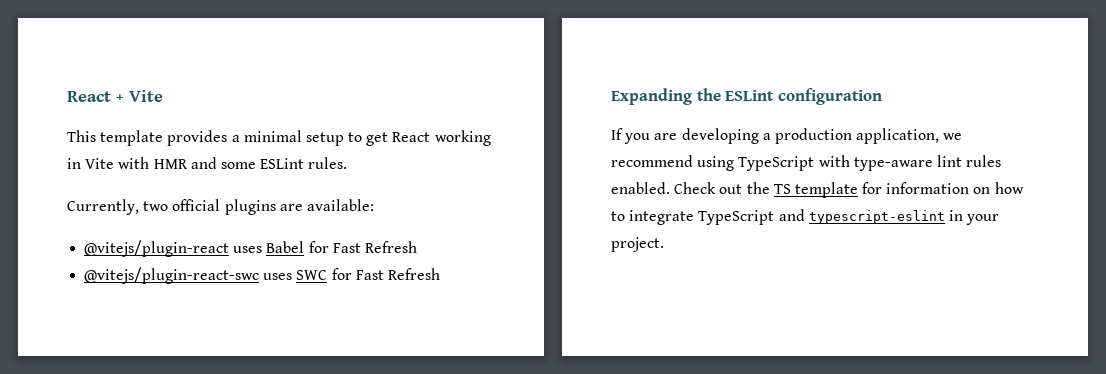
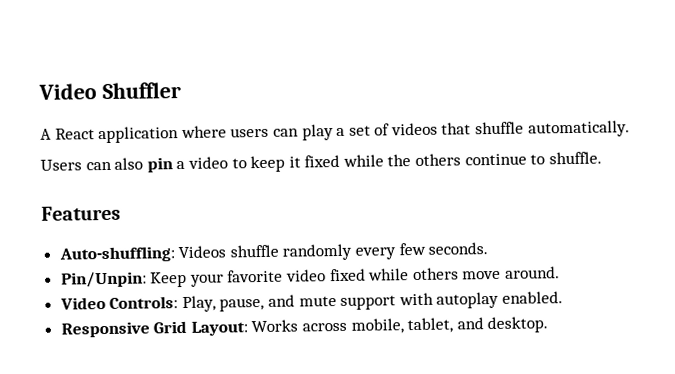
[67,90,163,102] [67,130,491,146] [67,157,348,169] [67,199,374,215] [84,240,417,257] [84,267,440,284] [611,88,882,105] [611,128,963,144] [611,155,1002,171] [611,182,1024,198] [611,209,1000,225] [611,237,664,252] React + Vite // This template provides a minimal setup to get React working in Vite with HMR and some ESLint rules. // Currently, two official plugins are available: // @vitejs/plugin-react uses Babel for Fast Refresh // @vitejs/plugin-react-swc uses SWC for Fast Refresh // Expanding the ESLint configuration // If you are developing a production application, we recommend using TypeScript with type-aware lint rules enabled. Check out the TS template for information on how to integrate TypeScript and typescript-eslint in your project. -> [38,82,181,100] [40,120,630,144] [40,151,602,173] [41,205,121,221] [58,242,489,263] [60,266,561,288] [59,291,564,313] [60,316,549,338] Video Shuffler // A React application where users can play a set of videos that shuffle automatically. // Users can also pin a video to keep it fixed while the others continue to shuffle. // Features // Auto-shuffling: Videos shuffle randomly every few seconds. // Pin/Unpin: Keep your favorite video fixed while others move around. // Video Controls: Play, pause, and mute support with autoplay enabled. // Responsive Grid Layout: Works across mobile, tablet, and desktop.

